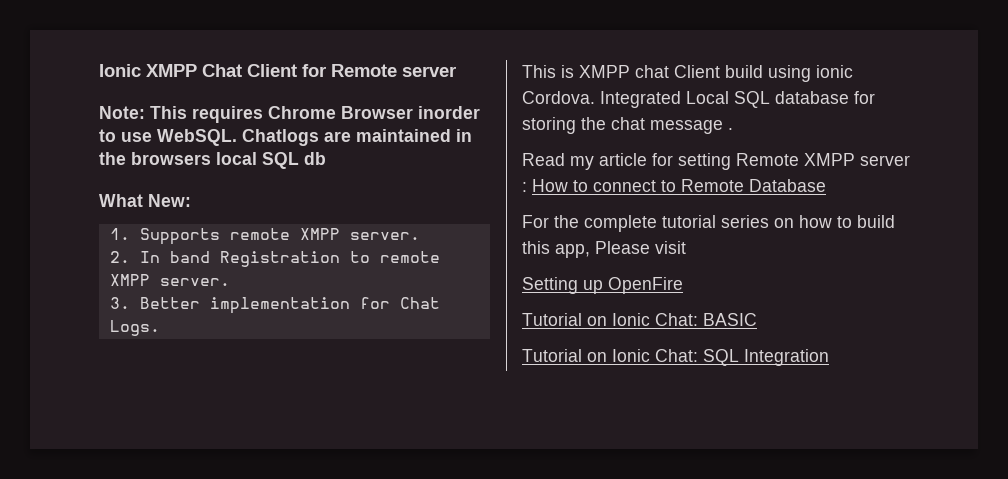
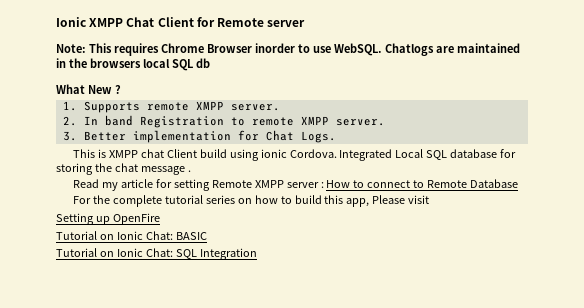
[148,194,191,207] New: -> [88,85,121,94] New ?

